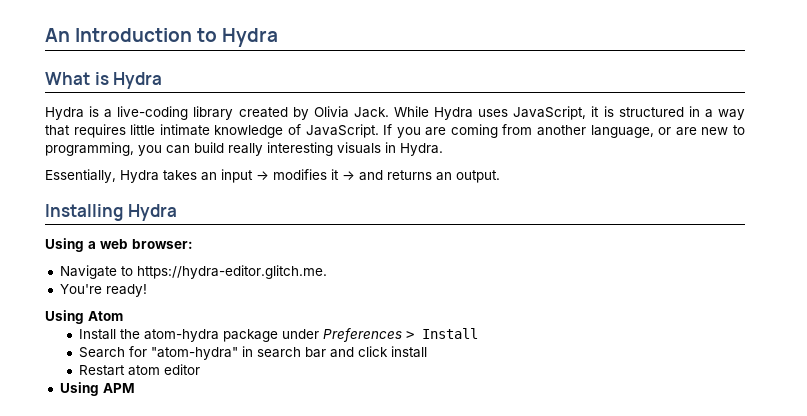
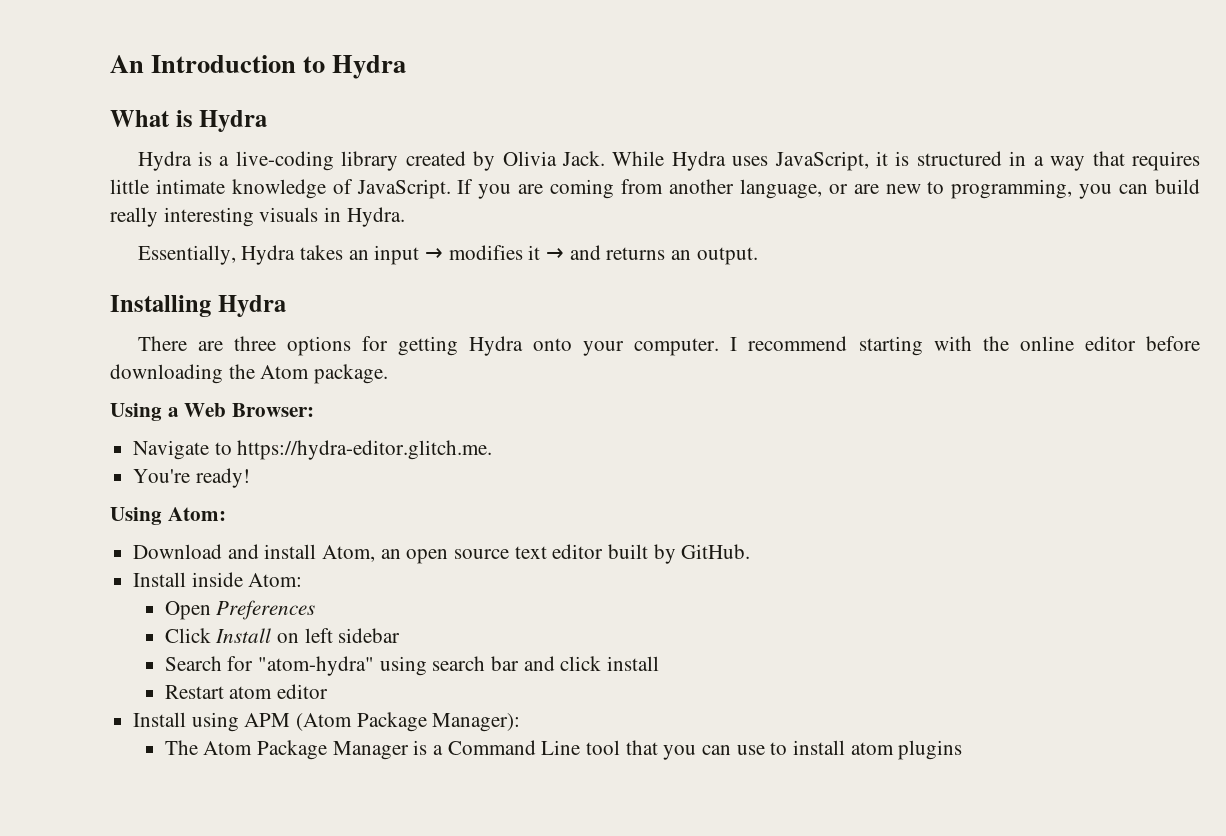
(177, 212) none -> [137,336,1200,356] [110,364,389,384] // There are three options for getting Hydra onto your computer. I recommend starting with the online editor before downloading the Atom package.
[100,239,193,249] web browser: -> [184,403,315,417] Web Browser:
[88,311,123,321] [79,329,320,342] Atom // Install the atom-hydra package under -> [167,507,226,521] [133,544,751,564] [133,572,303,587] [164,601,211,620] Atom: // Download and install Atom, an open source text editor built by GitHub. // Install inside Atom: // Open
[406,328,479,339] > Install -> [164,628,401,643] // Click Install on left sidebar
[242,346,254,357] in -> [379,656,427,676] using
[59,382,135,396] Using APM -> [133,712,521,732] [164,740,963,760] Install using APM (Atom Package Manager): // The Atom Package Manager is a Command Line tool that you can use to install atom plugins

